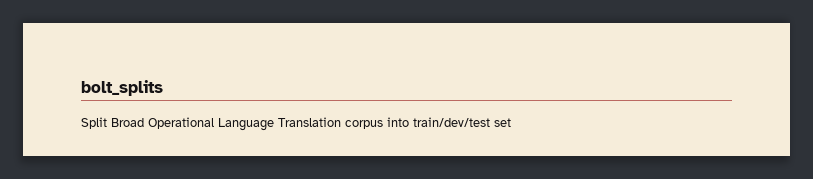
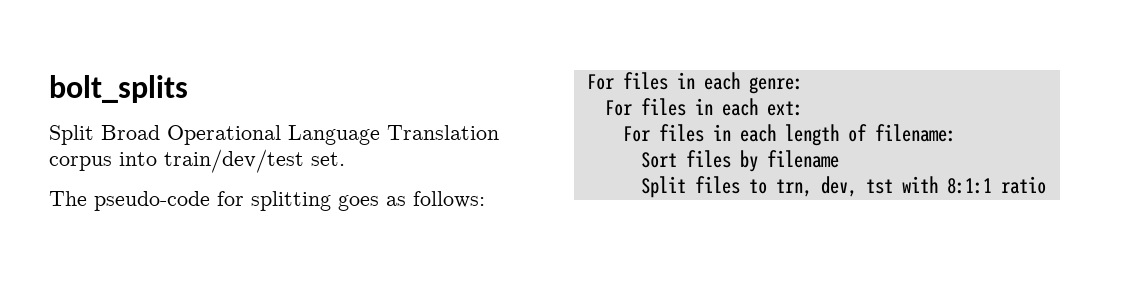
[494,118,511,127] set -> [311,152,345,166] [49,191,485,211] [586,72,803,94] [604,98,803,116] [622,124,956,146] [640,150,839,172] [640,176,1046,198] set. // The pseudo-code for splitting goes as follows: // For files in each genre: // For files in each ext: // For files in each length of filename: // Sort files by filename // Split files to trn, dev, tst with 8:1:1 ratio

